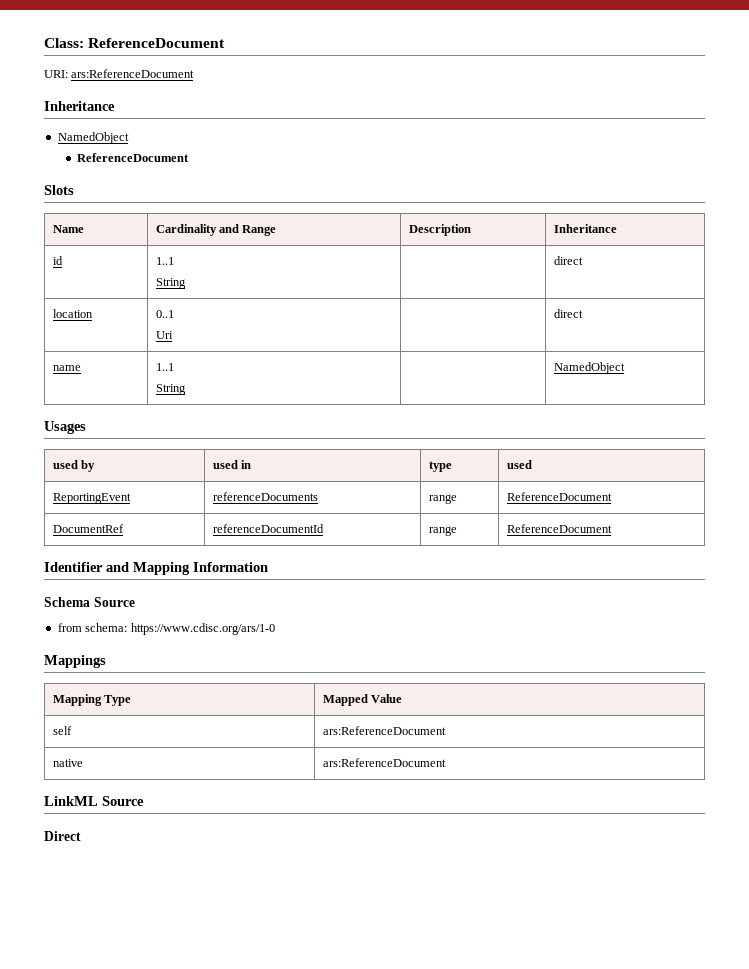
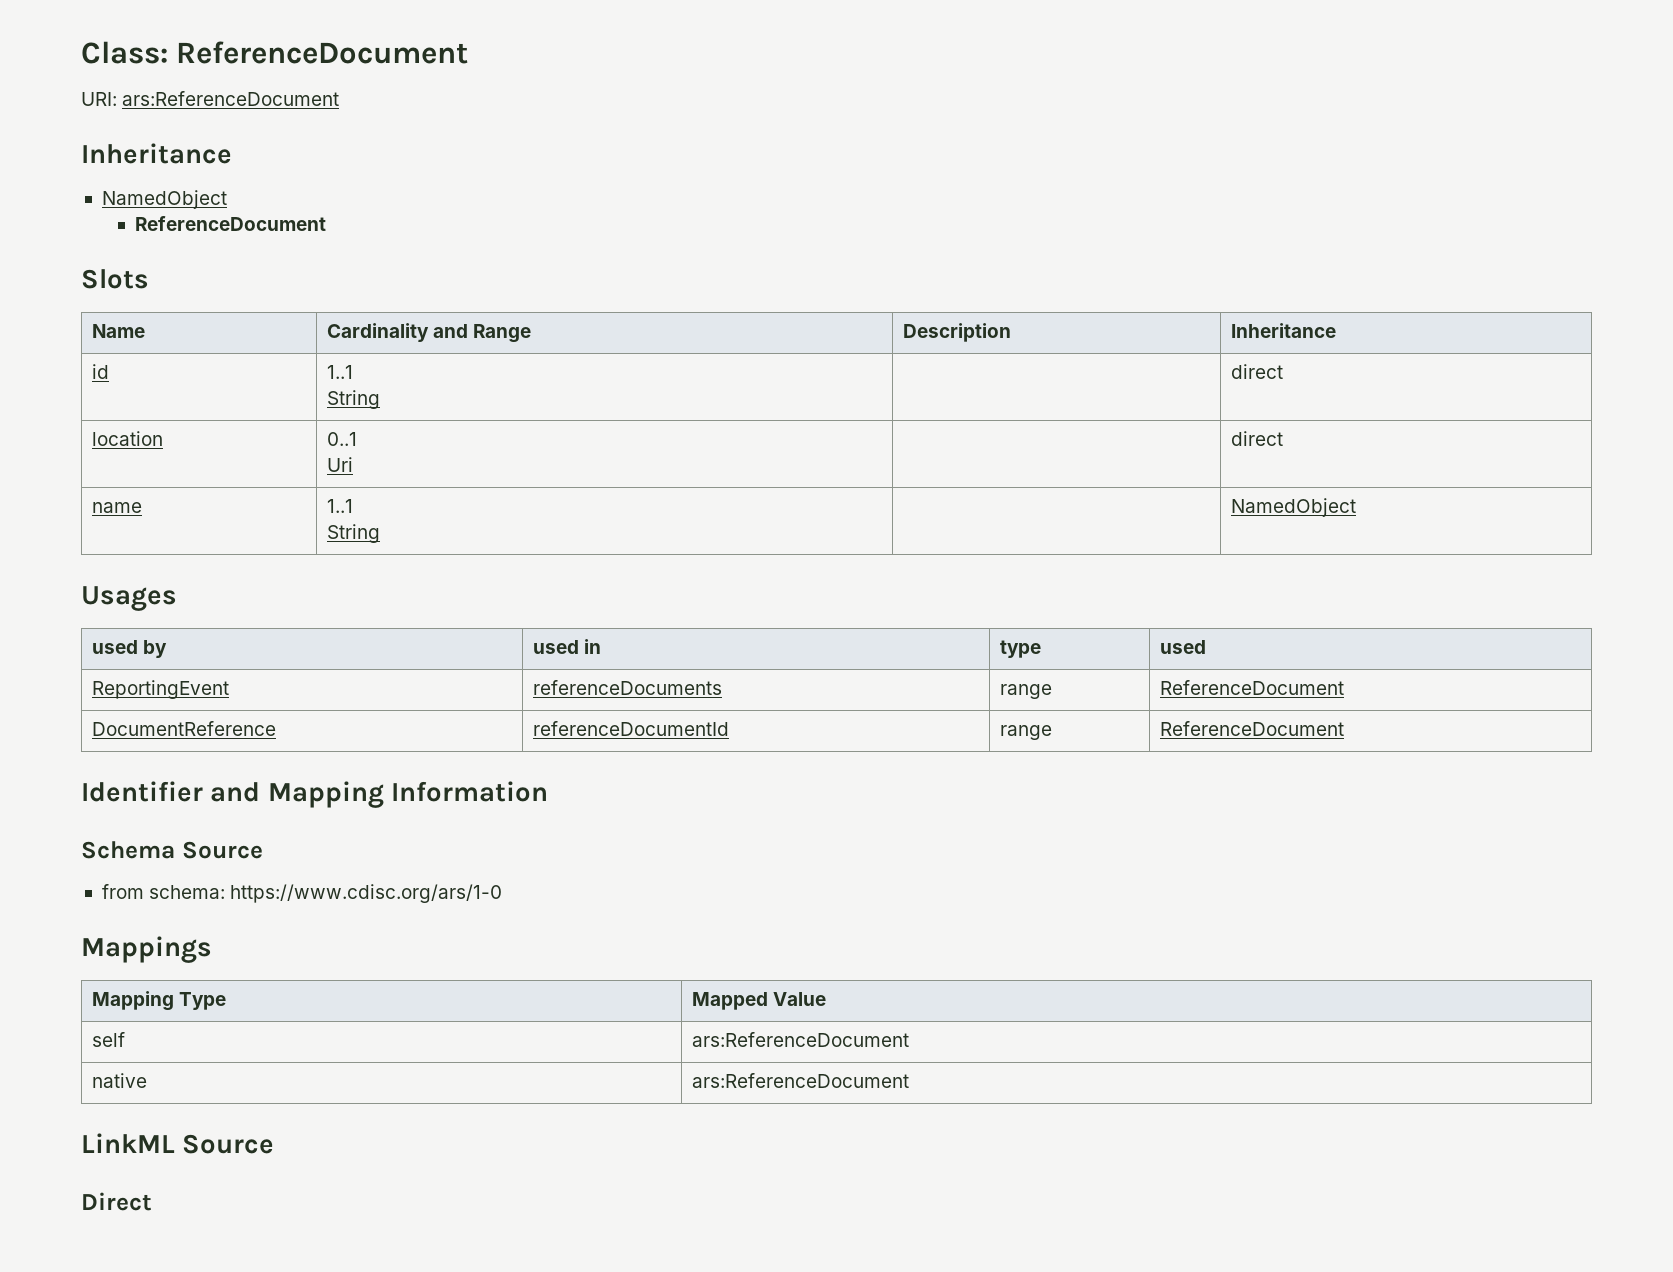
[52,524,124,533] DocumentRef -> [91,721,276,736] DocumentReference

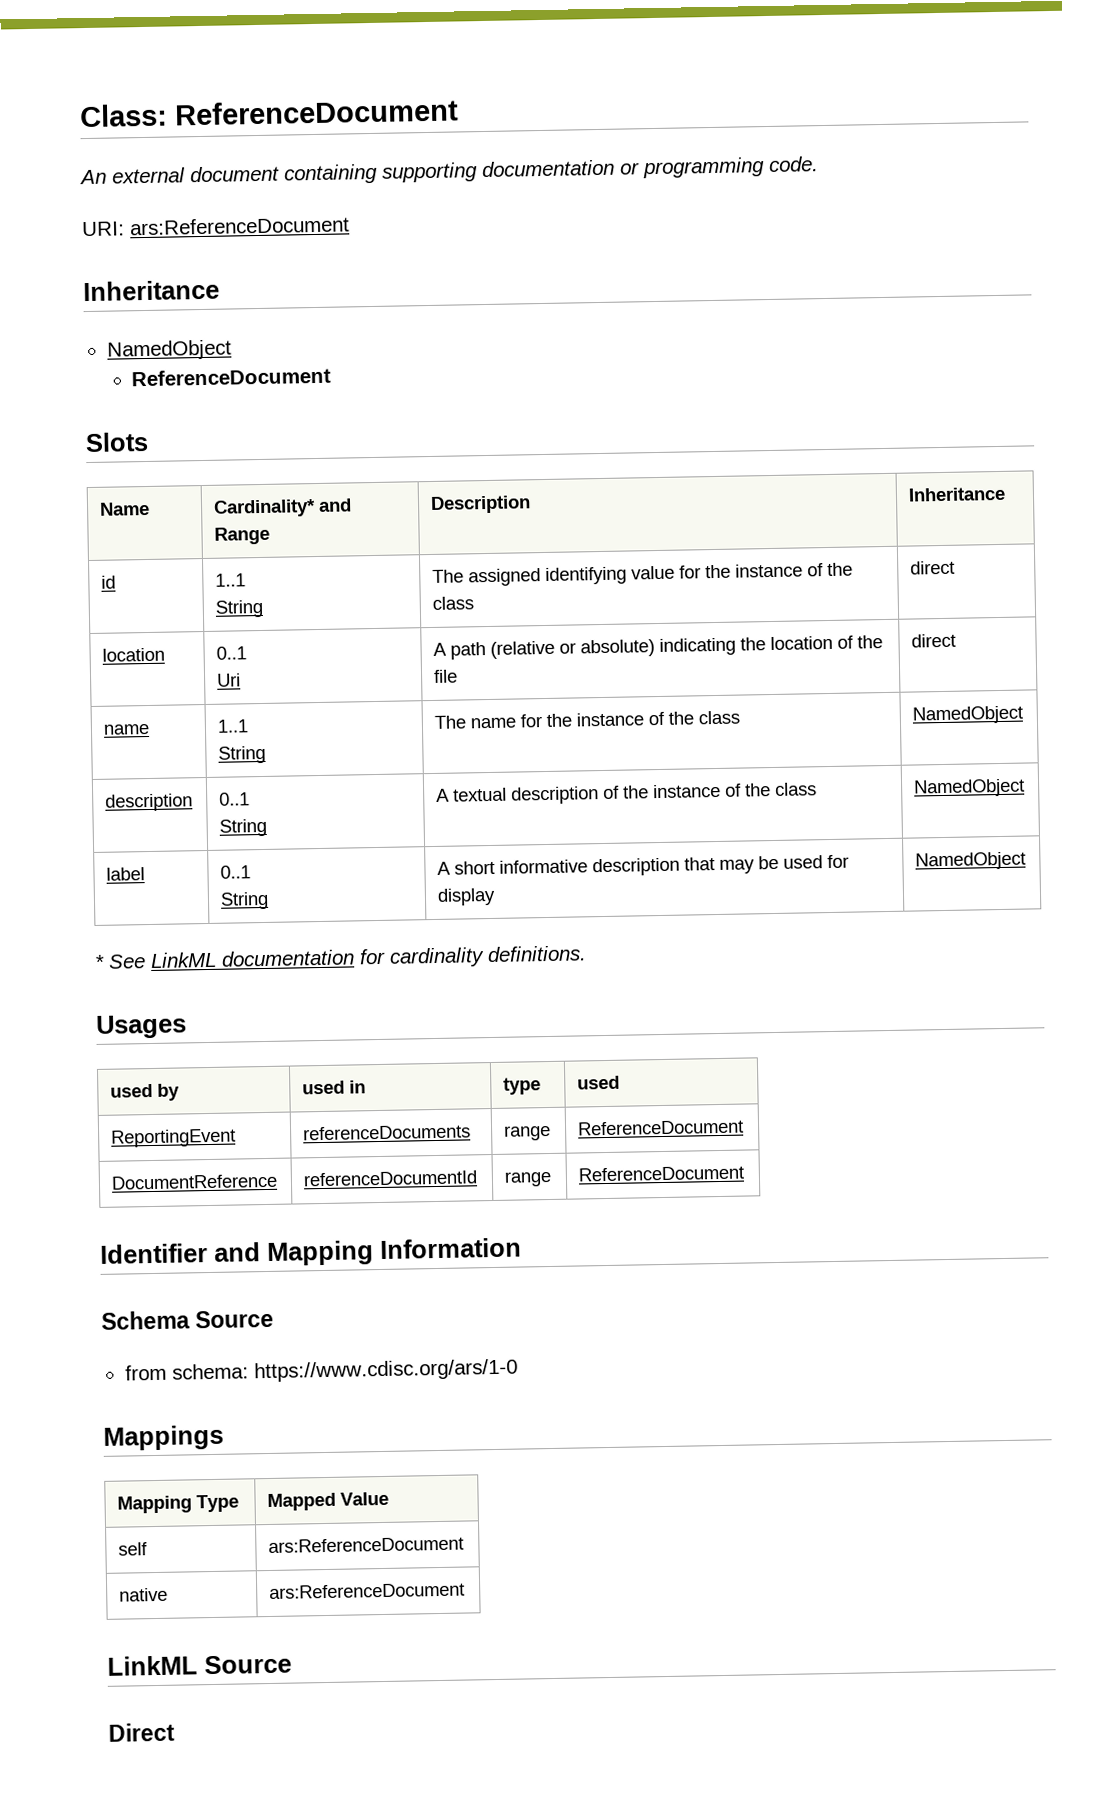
(469, 52) none -> [79,156,819,185] // An external document containing supporting documentation or programming code.
[326,323,429,342] Cardinality -> [213,499,317,518] Cardinality*
[1230,364,1283,379] [91,431,163,446] [326,432,357,446] [326,457,353,472] [1230,431,1283,446] [91,502,142,513] [326,499,353,513] [326,524,380,543] [1230,498,1356,517] | direct // location | 0..1 // Uri | | direct // name | 1..1 // String | | NamedObject -> [432,562,854,587] [432,596,475,610] [910,560,956,575] [102,647,166,662] [216,646,248,660] [216,673,242,687] [433,635,884,660] [433,669,459,683] [911,633,957,648] [103,723,151,735] [217,719,250,733] [218,745,267,764] [434,710,741,729] [912,705,1024,725] [105,793,194,812] [219,792,251,806] [219,818,268,837] [436,782,818,805] [913,778,1026,798] [106,867,146,881] [220,865,252,879] [220,891,270,910] [437,854,850,877] [437,887,497,906] [915,851,1027,871] [94,945,587,969] The assigned identifying value for the instance of the class | direct // location | 0..1 // Uri | A path (relative or absolute) indicating the location of the file | direct // name | 1..1 // String | The name for the instance of the class | NamedObject // description | 0..1 // String | A textual description of the instance of the class | NamedObject // label | 0..1 // String | A short informative description that may be used for display | NamedObject // * See LinkML documentation for cardinality definitions.

